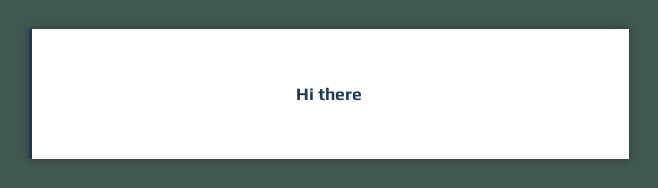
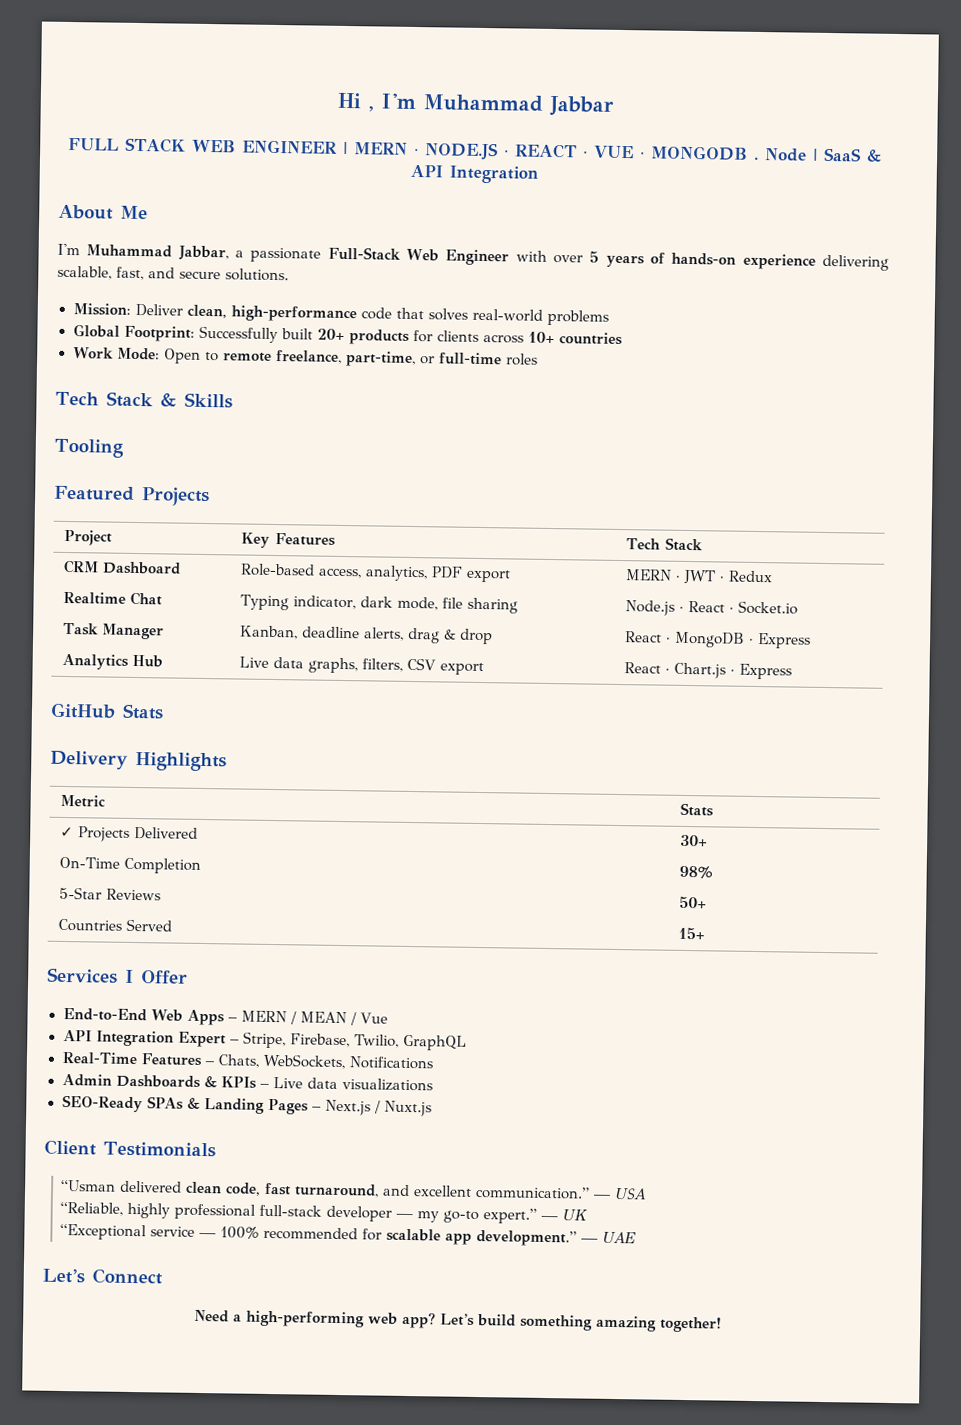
[318,87,363,101] there -> [367,93,614,117] [68,137,882,162] [409,164,539,184] [58,204,148,220] [57,243,890,271] [57,265,289,282] [72,303,609,326] [72,324,623,346] [72,347,539,368] [55,391,233,409] [54,438,124,458] [54,485,210,507] [63,529,112,546] [240,532,336,548] [625,537,703,552] [62,559,181,575] [239,563,511,583] [624,569,773,585] [62,591,162,606] [239,594,518,614] [624,600,798,616] [62,622,164,640] [239,625,493,645] [624,631,811,649] [61,653,163,670] [238,656,484,676] [623,662,792,680] [50,702,164,720] [50,750,227,772] [59,794,106,808] [679,802,714,817] [59,826,198,842] [679,834,708,847] [58,856,201,874] [678,865,713,879] [58,886,161,901] [678,895,707,909] [57,918,172,932] [677,926,705,940] [47,967,188,984] [62,1007,389,1026] [62,1029,468,1051] [61,1051,434,1070] [61,1073,433,1092] [61,1094,433,1117] [44,1139,216,1158] [61,1179,648,1201] [60,1201,589,1224] [60,1223,637,1247] [42,1268,163,1285] [194,1309,722,1333] , I'm Muhammad Jabbar // FULL STACK WEB ENGINEER | MERN · NODE.JS · REACT · VUE · MONGODB . Node | SaaS & API Integration // About Me // I'm Muhammad Jabbar, a passionate Full-Stack Web Engineer with over 5 years of hands-on experience delivering scalable, fast, and secure solutions. // Mission: Deliver clean, high-performance code that solves real-world problems // Global Footprint: Successfully built 20+ products for clients across 10+ countries // Work Mode: Open to remote freelance, part-time, or full-time roles // Tech Stack & Skills // Tooling // Featured Projects // Project | Key Features | Tech Stack // CRM Dashboard | Role-based access, analytics, PDF export | MERN · JWT · Redux // Realtime Chat | Typing indicator, dark mode, file sharing | Node.js · React · Socket.io // Task Manager | Kanban, deadline alerts, drag & drop | React · MongoDB · Express // Analytics Hub | Live data graphs, filters, CSV export | React · Chart.js · Express // GitHub Stats // Delivery Highlights // Metric | Stats // ✓ Projects Delivered | 30+ // On-Time Completion | 98% // 5-Star Reviews | 50+ // Countries Served | 15+ // Services I Offer // End-to-End Web Apps – MERN / MEAN / Vue // API Integration Expert – Stripe, Firebase, Twilio, GraphQL // Real-Time Features – Chats, WebSockets, Notifications // Admin Dashboards & KPIs – Live data visualizations // SEO-Ready SPAs & Landing Pages – Next.js / Nuxt.js // Client Testimonials // “Usman delivered clean code, fast turnaround, and excellent communication.” — USA // “Reliable, highly professional full-stack developer — my go-to expert.” — UK // “Exceptional service — 100% recommended for scalable app development.” — UAE // Let’s Connect // Need a high-performing web app? Let’s build something amazing together!

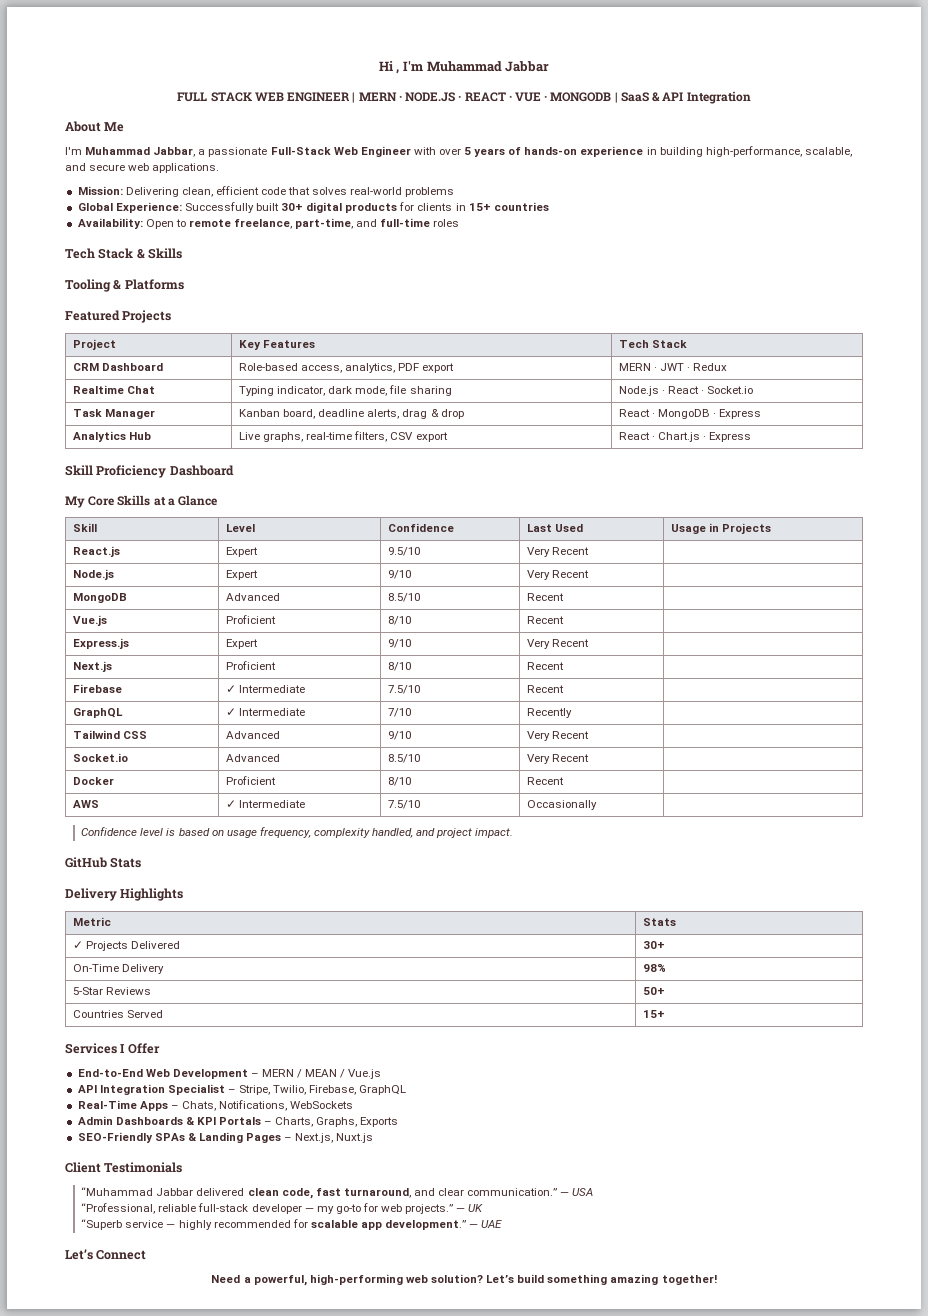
[753,148,807,162] . Node -> (612, 97) none
[822,254,890,271] [57,265,289,282] [72,303,357,323] delivering scalable, fast, and secure solutions. // Mission: Deliver clean, high-performance -> [646,146,852,157] [65,163,220,173] [77,186,259,197] in building high-performance, scalable, and secure web applications. // Mission: Delivering clean, efficient
[123,325,195,342] Footprint: -> [115,202,182,213] Experience:
[316,328,345,340] 20+ -> [281,202,343,213] 30+ digital
[482,331,555,344] across 10+ -> [455,203,491,211] in 15+
[72,347,161,361] Work Mode: -> [77,218,143,229] Availability:
[420,356,436,365] or -> [356,219,378,227] and
(124, 448) none -> [113,279,184,290] & Platforms
[239,625,298,640] Kanban, -> [239,409,316,419] Kanban board,
[272,656,358,674] data graphs, -> [263,432,353,442] graphs, real-time
(792, 671) none -> [65,465,234,478] [65,495,218,508] [73,523,98,532] [226,524,256,532] [388,523,455,532] [527,524,584,532] [671,523,772,534] [73,546,121,557] [226,547,259,557] [388,547,421,556] [527,547,590,557] [73,569,115,580] [226,570,259,580] [388,570,412,579] [527,570,590,580] [73,593,128,603] [226,593,281,601] [388,593,421,602] [527,593,565,601] [73,615,108,626] [226,615,277,624] [388,616,412,625] [527,616,565,624] [73,638,130,649] [226,639,259,649] [388,639,412,648] [527,639,590,649] [73,661,113,672] [226,661,277,670] [388,662,412,671] [527,662,565,670] [73,684,123,693] [226,685,306,693] [388,685,421,694] [527,685,565,693] [73,708,124,718] [226,708,306,716] [388,708,412,717] [527,708,573,718] [73,730,148,739] [226,731,281,739] [388,731,412,740] [527,731,590,741] [73,753,129,762] [226,754,281,762] [388,754,421,763] [527,754,590,764] [73,777,115,785] [226,776,277,785] [388,777,412,786] [527,777,565,785] [73,800,100,808] [226,800,306,808] [388,800,421,809] [527,800,598,810] [81,827,514,838] // Skill Proficiency Dashboard // My Core Skills at a Glance // Skill | Level | Confidence | Last Used | Usage in Projects // React.js | Expert | 9.5/10 | Very Recent | // Node.js | Expert | 9/10 | Very Recent | // MongoDB | Advanced | 8.5/10 | Recent | // Vue.js | Proficient | 8/10 | Recent | // Express.js | Expert | 9/10 | Very Recent | // Next.js | Proficient | 8/10 | Recent | // Firebase | ✓ Intermediate | 7.5/10 | Recent | // GraphQL | ✓ Intermediate | 7/10 | Recently | // Tailwind CSS | Advanced | 9/10 | Very Recent | // Socket.io | Advanced | 8.5/10 | Very Recent | // Docker | Proficient | 8/10 | Recent | // AWS | ✓ Intermediate | 7.5/10 | Occasionally | // Confidence level is based on usage frequency, complexity handled, and project impact.
[123,857,201,874] Completion -> [122,964,165,974] Delivery
[187,1009,226,1026] Apps -> [172,1069,248,1079] Development
[360,1012,389,1024] [62,1029,226,1048] Vue // API Integration Expert -> [348,1069,382,1079] [77,1084,225,1095] Vue.js // API Integration Specialist
[289,1033,400,1048] Firebase, Twilio, -> [273,1085,357,1095] Twilio, Firebase,
[140,1053,203,1067] Features -> [139,1101,168,1111] Apps
[262,1053,434,1070] WebSockets, Notifications -> [219,1100,354,1111] Notifications, WebSockets
[220,1076,433,1092] [61,1094,143,1113] KPIs – Live data visualizations // SEO-Ready -> [196,1117,399,1127] [77,1132,153,1143] KPI Portals – Charts, Graphs, Exports // SEO-Friendly
[325,1099,382,1116] Next.js / -> [295,1133,334,1143] Next.js,
[61,1179,117,1192] “Usman -> [81,1187,194,1196] “Muhammad Jabbar
[413,1185,473,1197] excellent -> [438,1188,465,1196] clear
[60,1201,257,1220] “Reliable, highly professional -> [81,1203,197,1214] “Professional, reliable
[483,1208,538,1224] expert.” -> [362,1203,454,1214] for web projects.”
[60,1223,148,1241] “Exceptional -> [81,1219,123,1230] “Superb
[220,1226,260,1239] 100% -> [178,1220,212,1230] highly
(242, 1318) none -> [253,1275,307,1286] powerful,
[402,1312,436,1329] app? -> [431,1274,483,1283] solution?

